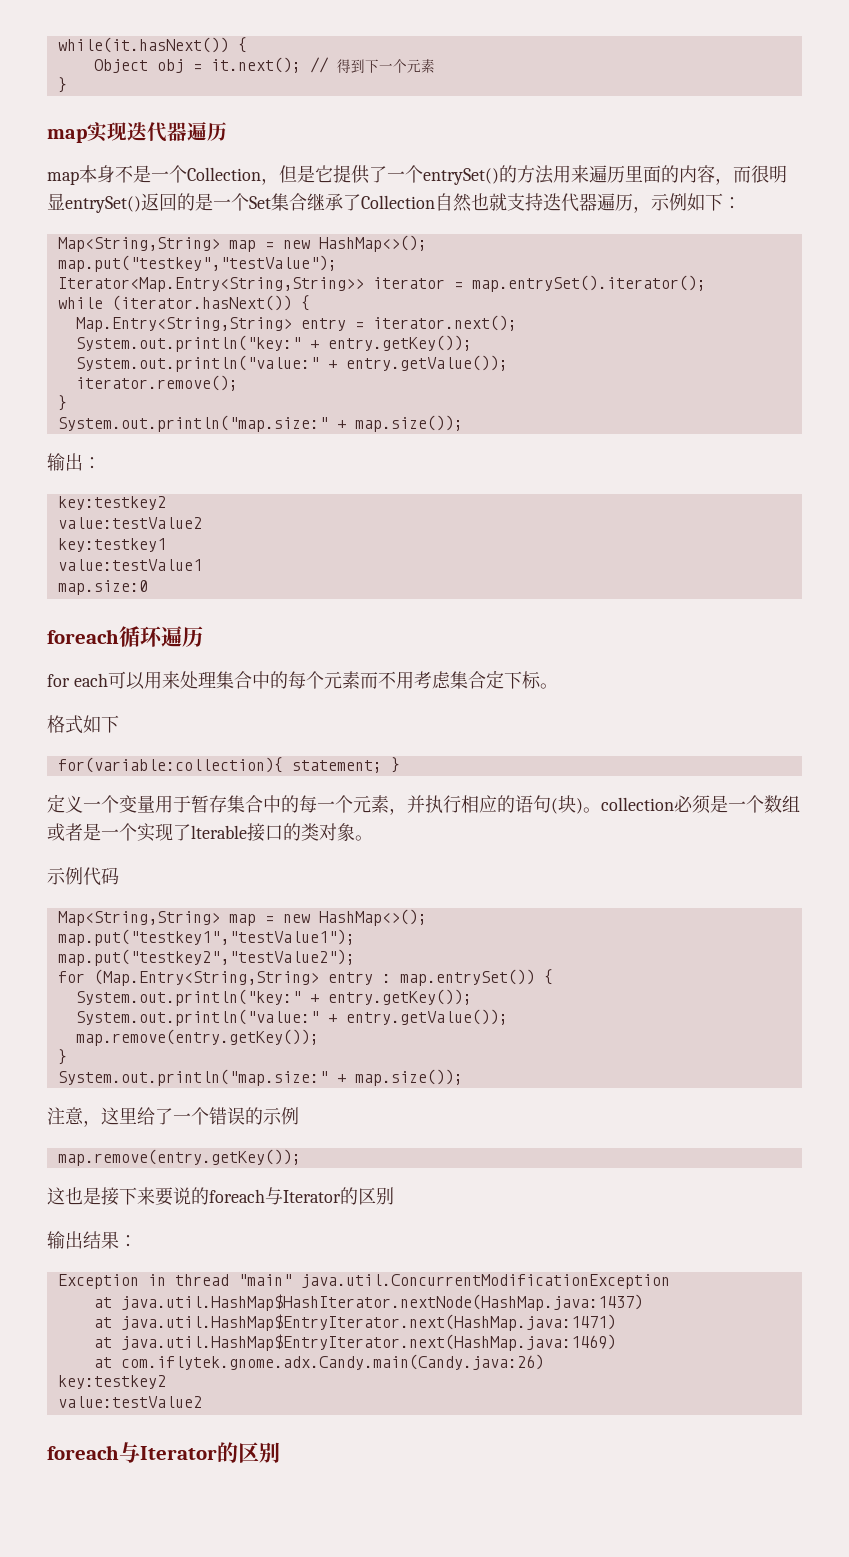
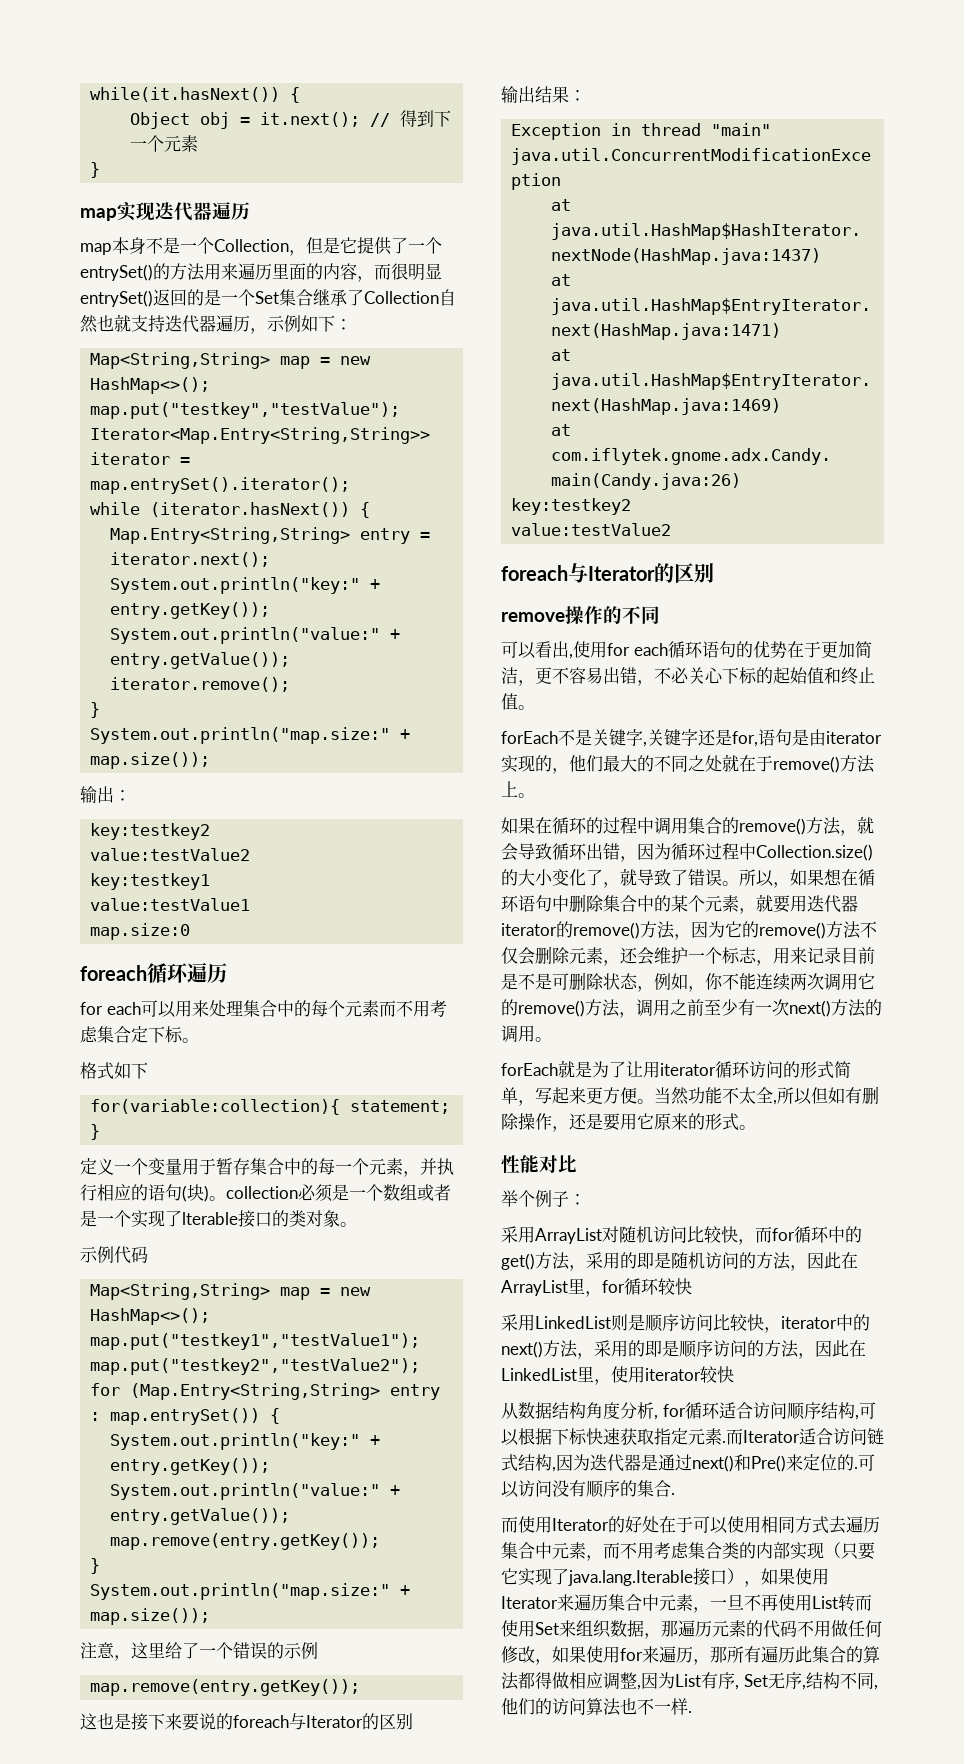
(280, 1452) none -> [501,606,660,624] [501,641,872,659] [501,667,875,686] [501,693,535,710] [501,729,882,747] [501,754,875,774] [501,781,535,798] [501,816,874,836] [501,843,873,862] [501,868,875,888] [501,894,858,914] [501,921,877,940] [501,946,875,966] [501,972,875,992] [501,999,882,1018] [501,1025,552,1043] [501,1060,851,1079] [501,1086,879,1106] [501,1113,756,1132] [501,1155,577,1174] [501,1190,586,1207] [501,1226,862,1245] [501,1252,858,1271] [501,1278,692,1297] [501,1314,870,1333] [501,1340,866,1359] [501,1366,734,1385] [501,1402,876,1420] [501,1428,884,1446] [501,1454,875,1472] [501,1480,675,1498] [501,1516,880,1534] [501,1542,875,1561] [501,1568,829,1587] [501,1594,872,1613] [501,1620,882,1639] [501,1646,880,1665] [501,1672,878,1690] [501,1698,692,1716] // remove操作的不同 // 可以看出,使用for each循环语句的优势在于更加简洁，更不容易出错，不必关心下标的起始值和终止值。 // forEach不是关键字,关键字还是for,语句是由iterator实现的，他们最大的不同之处就在于remove()方法上。 // 如果在循环的过程中调用集合的remove()方法，就会导致循环出错，因为循环过程中Collection.size()的大小变化了，就导致了错误。所以，如果想在循环语句中删除集合中的某个元素，就要用迭代器iterator的remove()方法，因为它的remove()方法不仅会删除元素，还会维护一个标志，用来记录目前是不是可删除状态，例如，你不能连续两次调用它的remove()方法，调用之前至少有一次next()方法的调用。 // forEach就是为了让用iterator循环访问的形式简单，写起来更方便。当然功能不太全,所以但如有删除操作，还是要用它原来的形式。 // 性能对比 // 举个例子： // 采用ArrayList对随机访问比较快，而for循环中的get()方法，采用的即是随机访问的方法，因此在ArrayList里，for循环较快 // 采用LinkedList则是顺序访问比较快，iterator中的next()方法，采用的即是顺序访问的方法，因此在LinkedList里，使用iterator较快 // 从数据结构角度分析, for循环适合访问顺序结构,可以根据下标快速获取指定元素.而Iterator适合访问链式结构,因为迭代器是通过next()和Pre()来定位的.可以访问没有顺序的集合. // 而使用Iterator的好处在于可以使用相同方式去遍历集合中元素，而不用考虑集合类的内部实现（只要它实现了java.lang.Iterable接口），如果使用Iterator来遍历集合中元素，一旦不再使用List转而使用Set来组织数据，那遍历元素的代码不用做任何修改，如果使用for来遍历，那所有遍历此集合的算法都得做相应调整,因为List有序, Set无序,结构不同,他们的访问算法也不一样.

